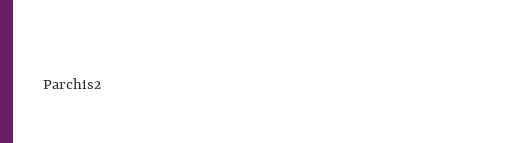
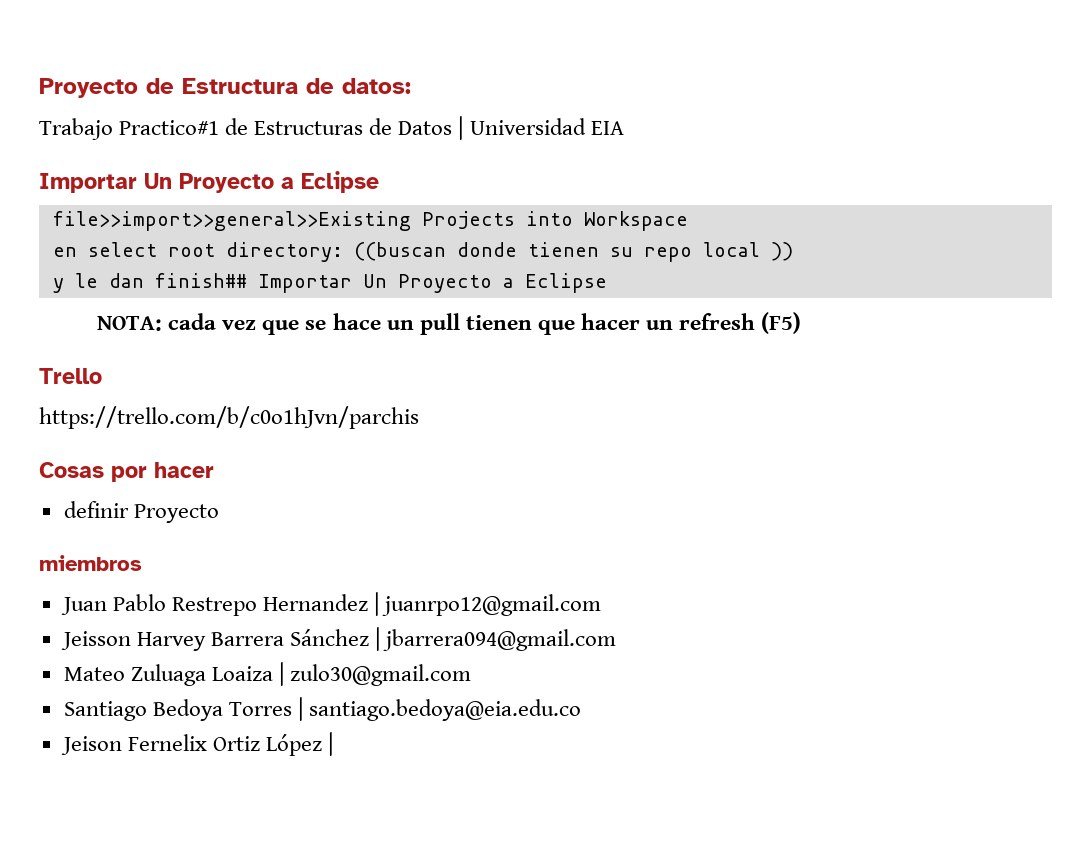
[43,78,101,89] Parchis2 -> [39,78,411,98] [39,116,624,140] [39,171,379,193] [52,211,688,231] [52,242,793,262] [52,273,607,293] [97,312,802,335] [39,368,102,384] [39,406,419,429] [39,462,214,482] [63,501,219,523] [39,555,142,571] [60,592,602,616] [60,627,617,651] [63,662,472,686] [63,697,582,721] [60,732,334,756] Proyecto de Estructura de datos: // Trabajo Practico#1 de Estructuras de Datos | Universidad EIA // Importar Un Proyecto a Eclipse // file>>import>>general>>Existing Projects into Workspace // en select root directory: ((buscan donde tienen su repo local )) // y le dan finish## Importar Un Proyecto a Eclipse // NOTA: cada vez que se hace un pull tienen que hacer un refresh (F5) // Trello // https://trello.com/b/c0o1hJvn/parchis // Cosas por hacer // definir Proyecto // miembros // Juan Pablo Restrepo Hernandez | juanrpo12@gmail.com // Jeisson Harvey Barrera Sánchez | jbarrera094@gmail.com // Mateo Zuluaga Loaiza | zulo30@gmail.com // Santiago Bedoya Torres | santiago.bedoya@eia.edu.co // Jeison Fernelix Ortiz López |

